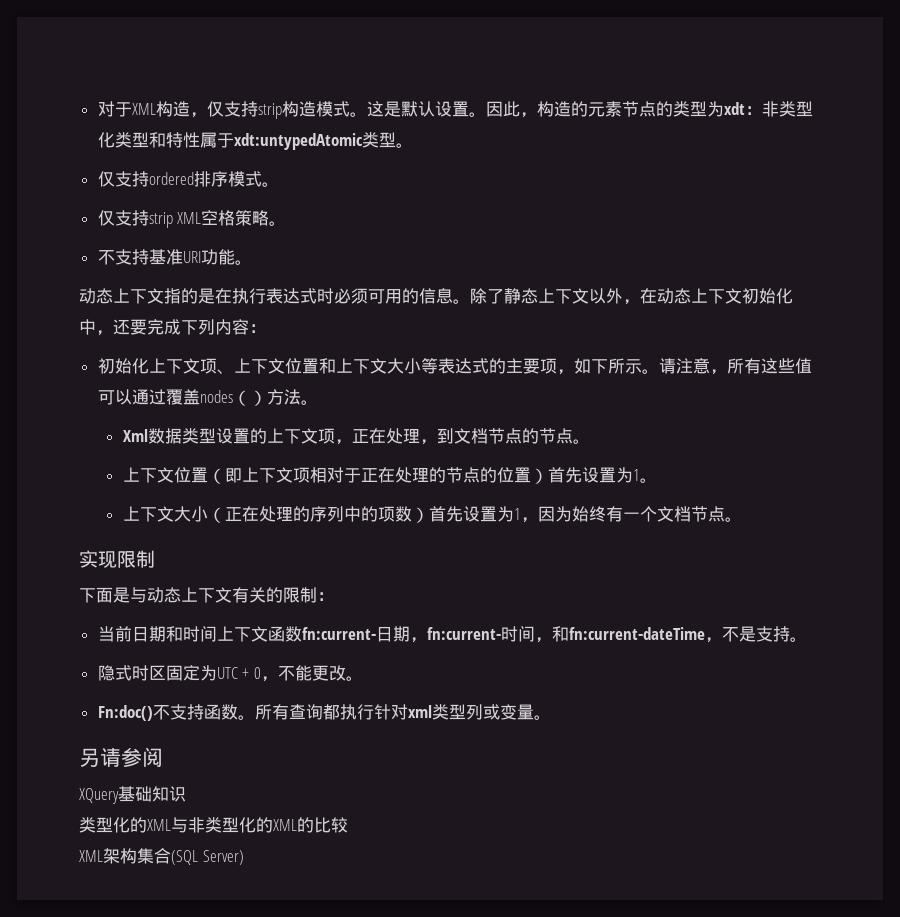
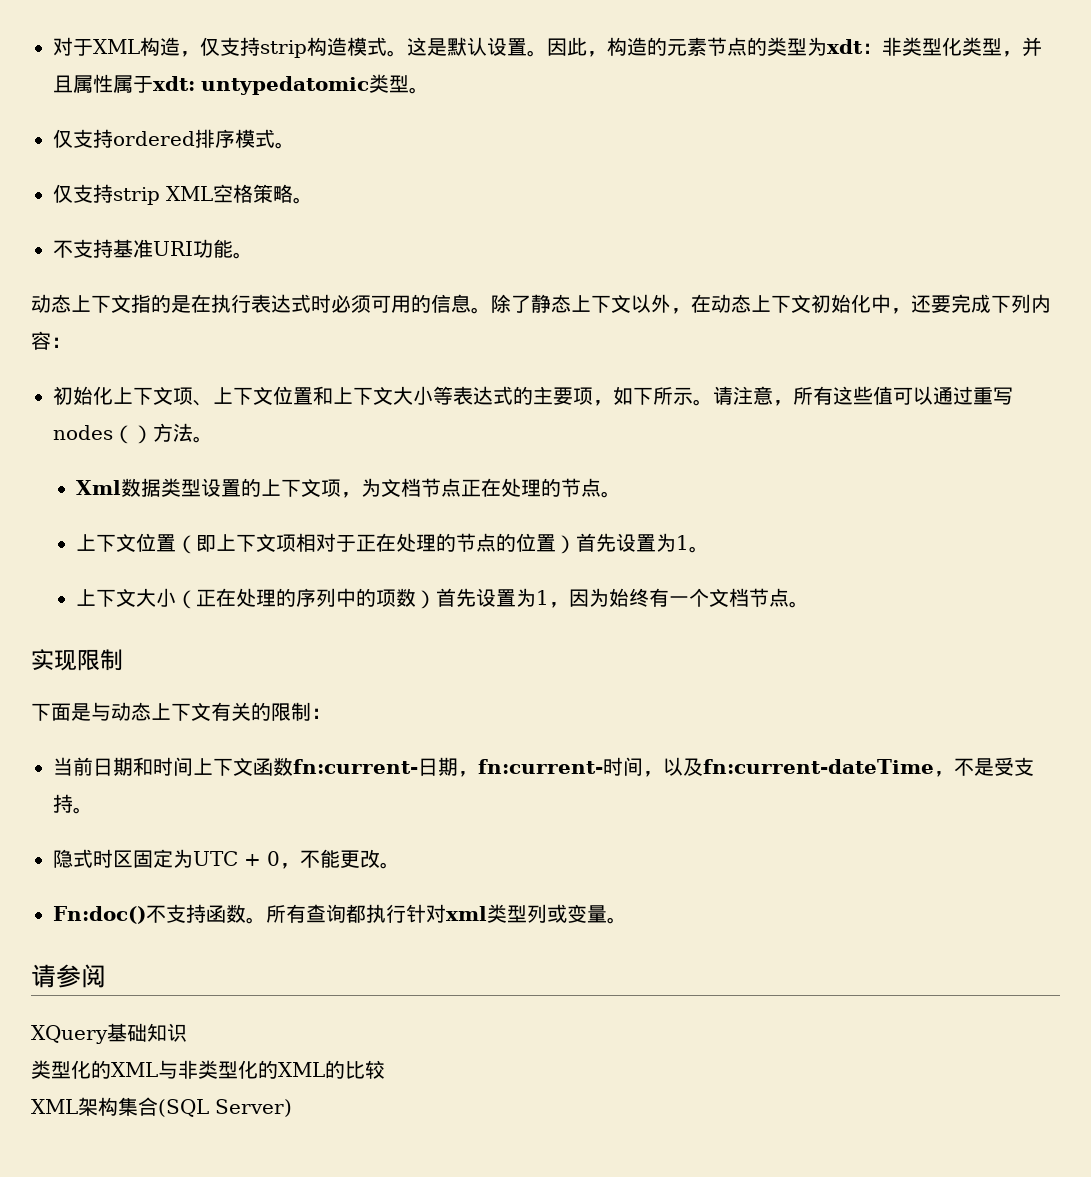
[148,132,363,150] 和特性属于xdt:untypedAtomic -> [1002,37,1042,57] [53,74,369,95] ，并且属性属于xdt: untypedatomic
[165,389,200,405] 覆盖 -> [973,387,1013,405] 重写
[351,428,522,445] 正在处理，到文档节点 -> [360,478,541,497] 为文档节点正在处理
[551,626,569,642] 和 -> [663,757,703,776] 以及
(756, 634) none -> [994,757,1014,776] 受
[79,748,100,767] 另 -> (627, 920) none

